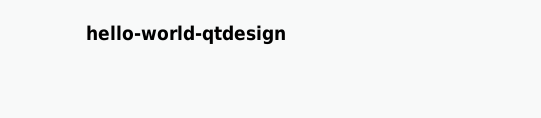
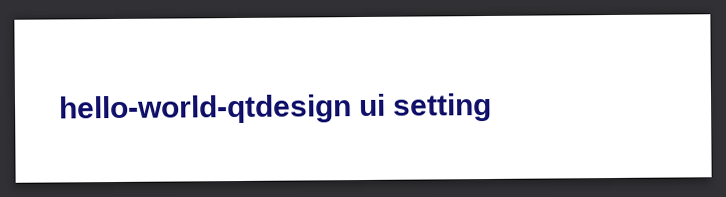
(286, 35) none -> [358,92,493,122] ui setting

